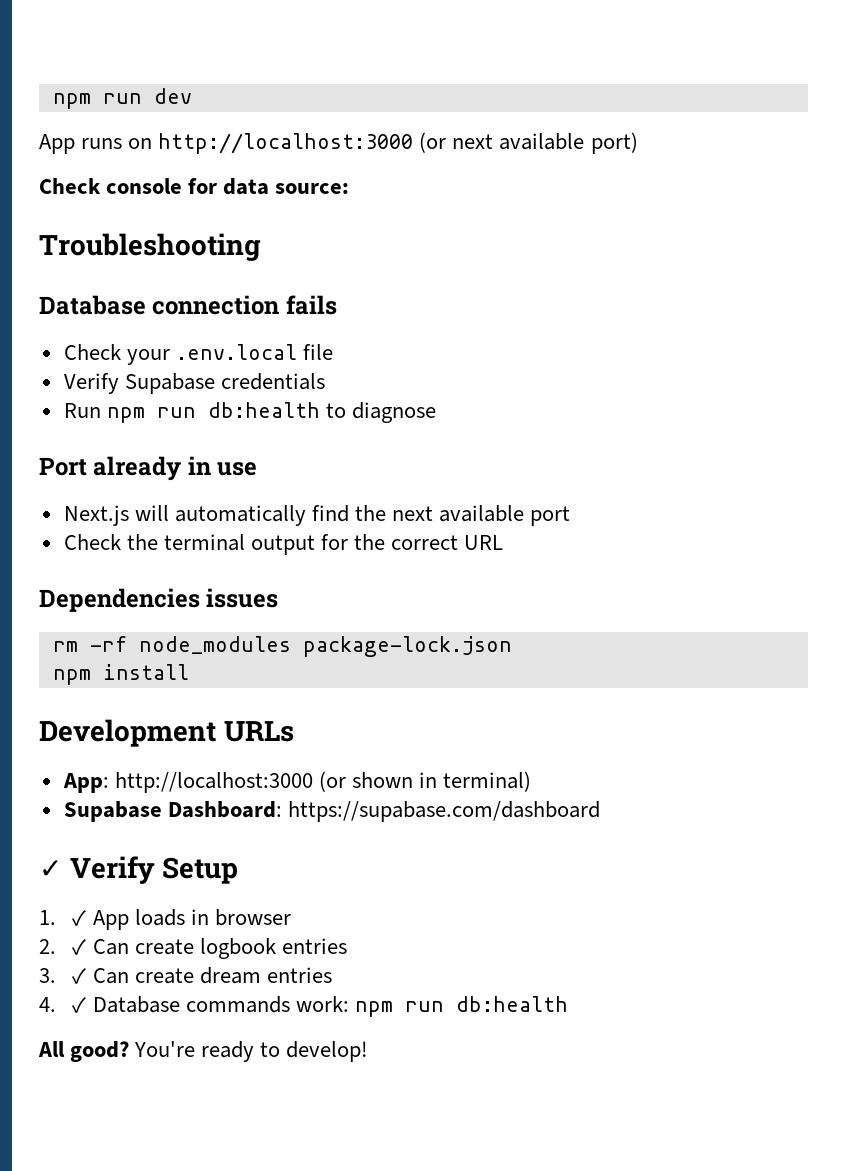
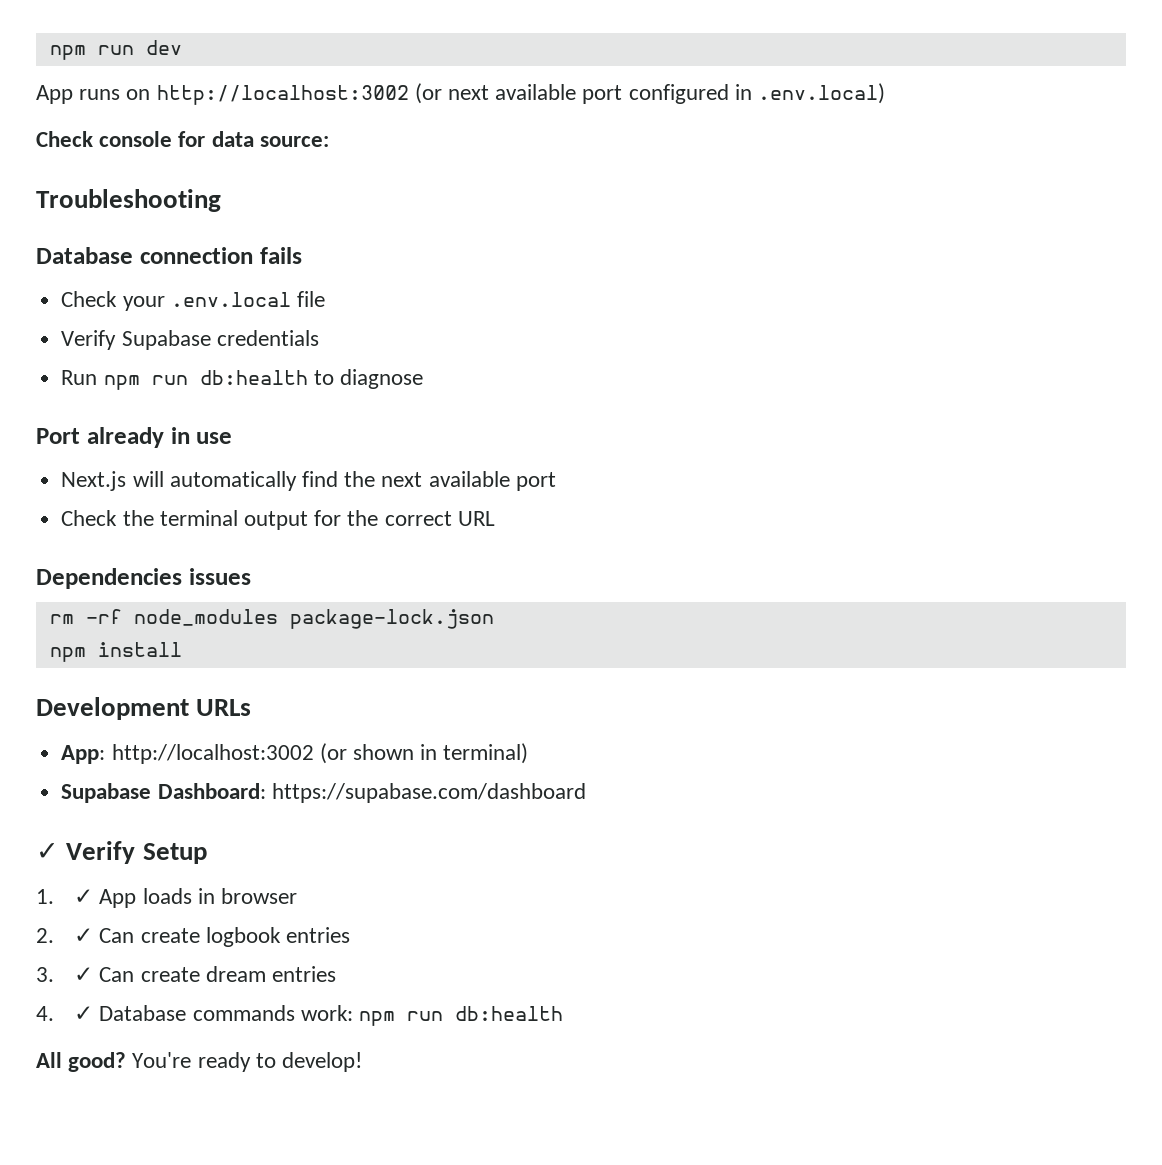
[158,133,414,154] http://localhost:3000 -> [156,85,409,105] http://localhost:3002
[590,132,638,154] port) -> [582,83,886,104] port configured in .env.local)
[114,772,313,793] http://localhost:3000 -> [111,744,314,764] http://localhost:3002

